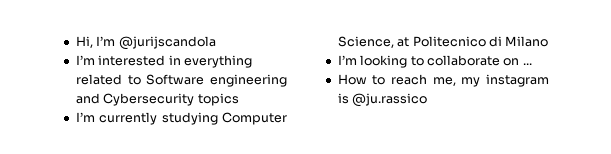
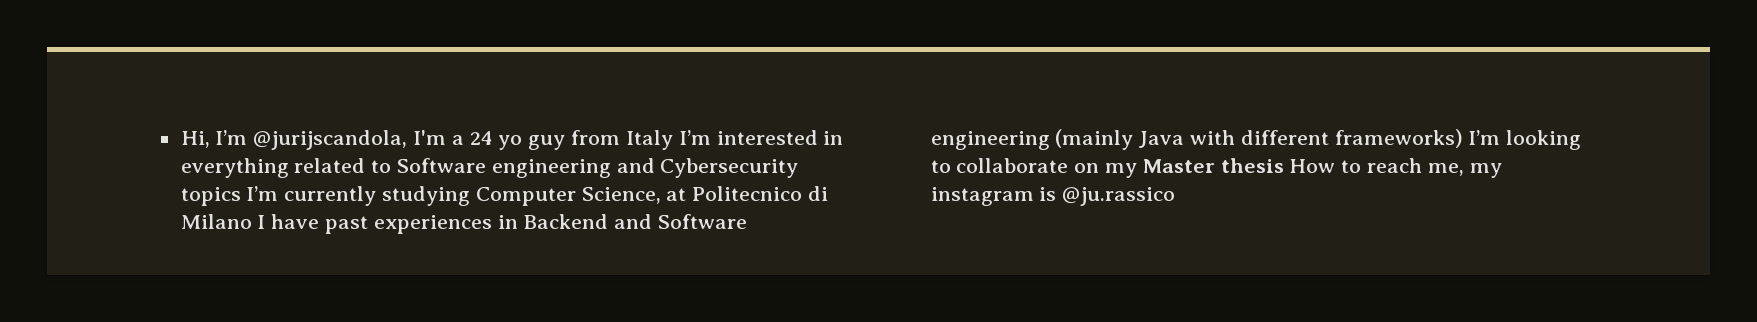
[118,36,216,50] @jurijscandola // -> [253,130,673,150] @jurijscandola, I'm a 24 yo guy from Italy
(239, 99) // -> (241, 196) none
(549, 41) // -> [257,214,748,234] [930,129,1463,150] I have past experiences in Backend and Software engineering (mainly Java with different frameworks)
[522,63,532,65] ... // -> [1105,158,1284,178] my Master thesis

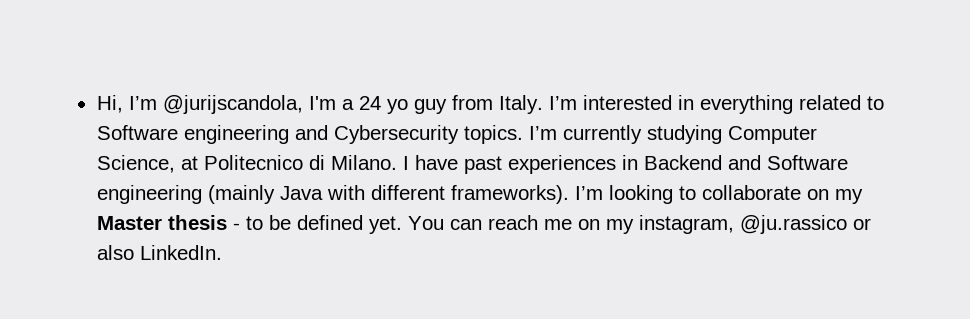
[625,130,673,150] Italy -> [498,95,543,114] Italy.
[180,187,241,206] topics -> [463,125,523,144] topics.
[180,214,252,229] Milano -> [330,155,397,170] Milano.
[1334,129,1463,148] frameworks) -> [450,185,569,204] frameworks).
[1289,158,1502,178] [930,187,1176,206] How to reach me, my instagram is @ju.rassico -> [232,215,871,234] [96,245,222,260] - to be defined yet. You can reach me on my instagram, @ju.rassico or also LinkedIn.

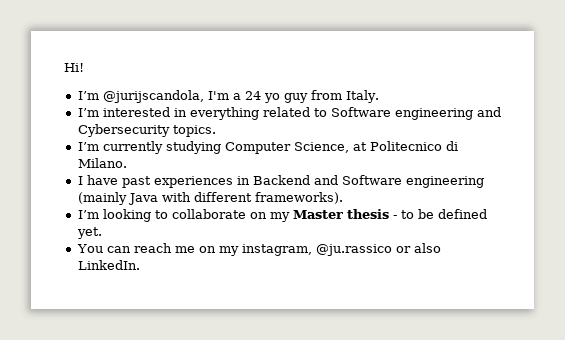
[96,95,123,113] Hi, -> [64,63,84,72] Hi! //
(543, 104) none -> (379, 96) //
(523, 134) none -> (216, 131) //
(397, 162) none -> (127, 163) //
(569, 194) none -> (343, 198) //
(402, 225) none -> (102, 233) //

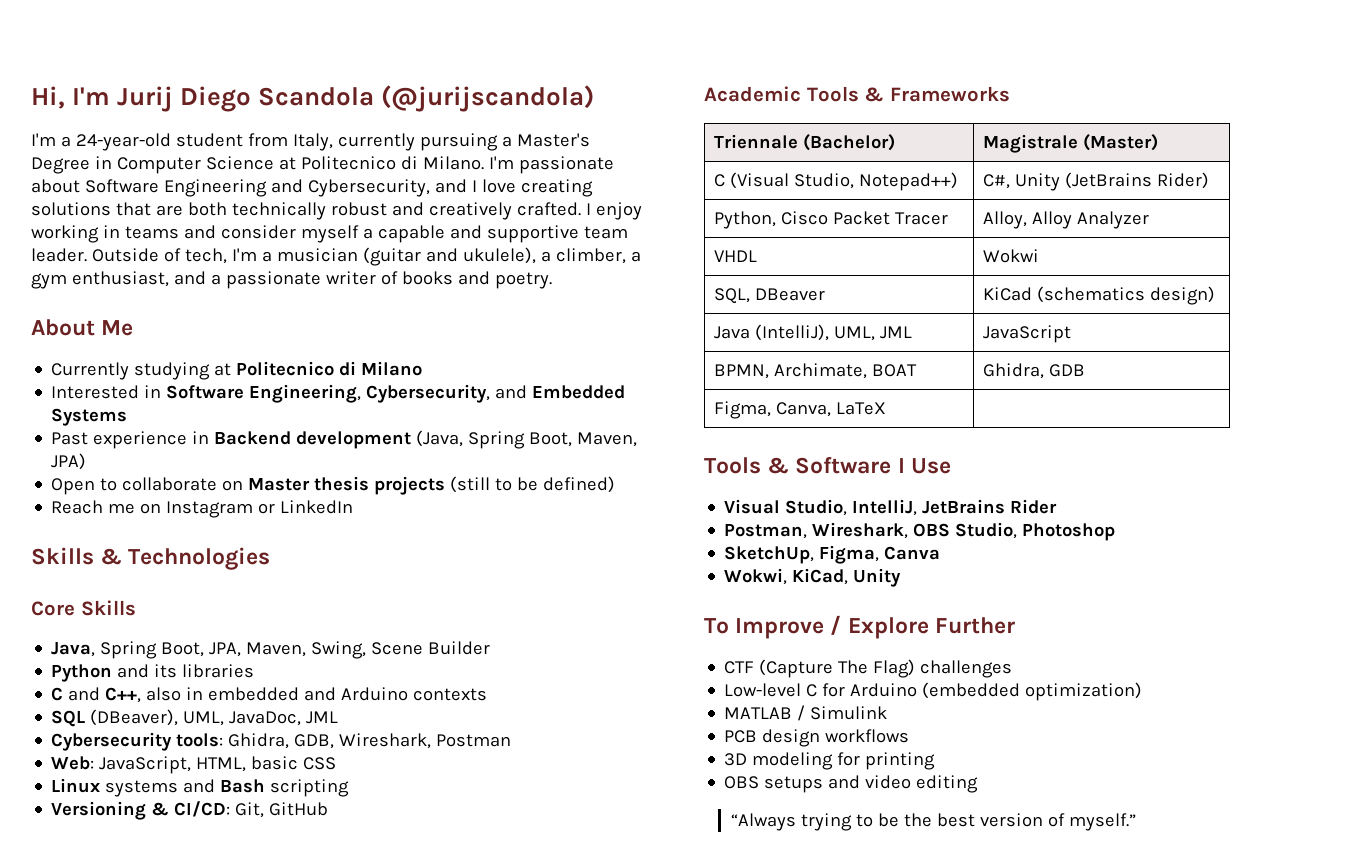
[64,63,84,72] [77,90,379,103] [77,107,501,120] [77,124,216,137] [77,141,458,154] [77,158,127,168] [77,175,484,188] [77,192,343,205] [77,209,151,222] Hi! // I’m @jurijscandola, I'm a 24 yo guy from Italy. // I’m interested in everything related to Software engineering and Cybersecurity topics. // I’m currently studying Computer Science, at Politecnico di Milano. // I have past experiences in Backend and Software engineering (mainly Java with different frameworks). // I’m looking -> [31,85,595,112] [31,133,590,151] [31,156,614,174] [31,179,593,197] [31,202,642,220] [31,225,628,243] [31,247,641,266] [31,271,552,289] [31,319,134,336] [51,361,423,380] [51,384,626,403] [51,408,128,426] [51,430,638,449] [51,453,87,470] [51,478,96,495] Hi, I'm Jurij Diego Scandola (@jurijscandola) // I'm a 24-year-old student from Italy, currently pursuing a Master's Degree in Computer Science at Politecnico di Milano. I'm passionate about Software Engineering and Cybersecurity, and I love creating solutions that are both technically robust and creatively crafted. I enjoy working in teams and consider myself a capable and supportive team leader. Outside of tech, I'm a musician (guitar and ukulele), a climber, a gym enthusiast, and a passionate writer of books and poetry. // About Me // Currently studying at Politecnico di Milano // Interested in Software Engineering, Cybersecurity, and Embedded Systems // Past experience in Backend development (Java, Spring Boot, Maven, JPA) // Open
[269,212,290,222] my -> (244, 485) none
[392,209,487,219] [76,227,102,239] [76,243,441,256] [77,260,140,270] - to be defined yet. // You can reach me on my instagram, @ju.rassico or also LinkedIn. -> [374,476,616,495] [51,500,354,518] [31,547,271,570] [31,600,136,616] [51,641,491,659] [51,664,255,682] [51,687,488,703] [51,709,339,727] [51,732,512,751] [51,756,337,774] [51,778,350,797] [51,801,329,820] [704,86,1010,102] [714,134,896,151] [983,134,1159,153] [714,172,958,191] [983,172,1209,191] [714,211,948,229] [983,211,1150,229] [714,250,758,262] [983,249,1040,263] [714,288,826,304] [983,286,1216,305] [714,324,912,341] [983,325,1072,343] [714,363,918,379] [983,363,1086,379] [714,401,887,419] [704,457,951,474] [724,499,1058,516] [724,522,1116,541] [724,545,941,564] [724,568,902,587] [704,615,1015,639] [724,659,1013,678] [724,682,1143,701] [724,705,888,721] [724,729,910,747] [724,752,936,770] [724,775,979,793] [730,813,1136,831] projects (still to be defined) // Reach me on Instagram or LinkedIn // Skills & Technologies // Core Skills // Java, Spring Boot, JPA, Maven, Swing, Scene Builder // Python and its libraries // C and C++, also in embedded and Arduino contexts // SQL (DBeaver), UML, JavaDoc, JML // Cybersecurity tools: Ghidra, GDB, Wireshark, Postman // Web: JavaScript, HTML, basic CSS // Linux systems and Bash scripting // Versioning & CI/CD: Git, GitHub // Academic Tools & Frameworks // Triennale (Bachelor) | Magistrale (Master) // C (Visual Studio, Notepad++) | C#, Unity (JetBrains Rider) // Python, Cisco Packet Tracer | Alloy, Alloy Analyzer // VHDL | Wokwi // SQL, DBeaver | KiCad (schematics design) // Java (IntelliJ), UML, JML | JavaScript // BPMN, Archimate, BOAT | Ghidra, GDB // Figma, Canva, LaTeX | // Tools & Software I Use // Visual Studio, IntelliJ, JetBrains Rider // Postman, Wireshark, OBS Studio, Photoshop // SketchUp, Figma, Canva // Wokwi, KiCad, Unity // To Improve / Explore Further // CTF (Capture The Flag) challenges // Low-level C for Arduino (embedded optimization) // MATLAB / Simulink // PCB design workflows // 3D modeling for printing // OBS setups and video editing // “Always trying to be the best version of myself.”

